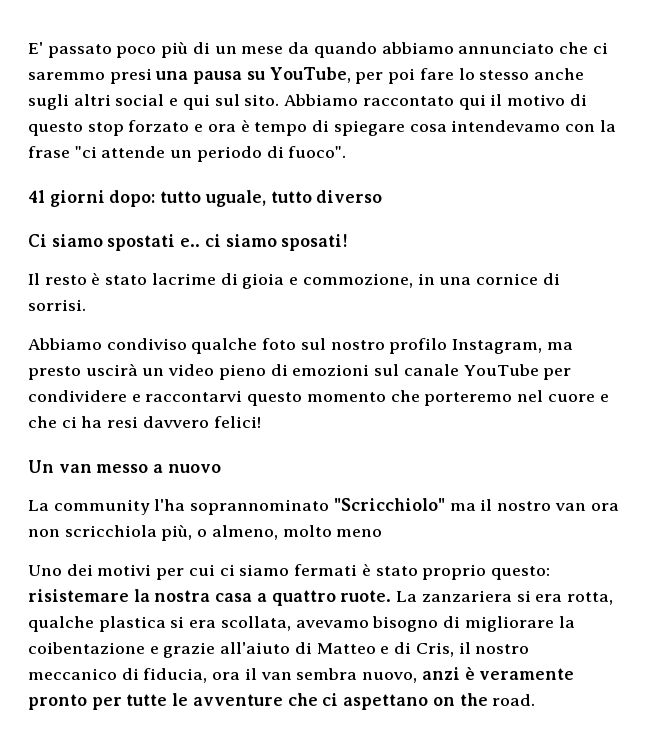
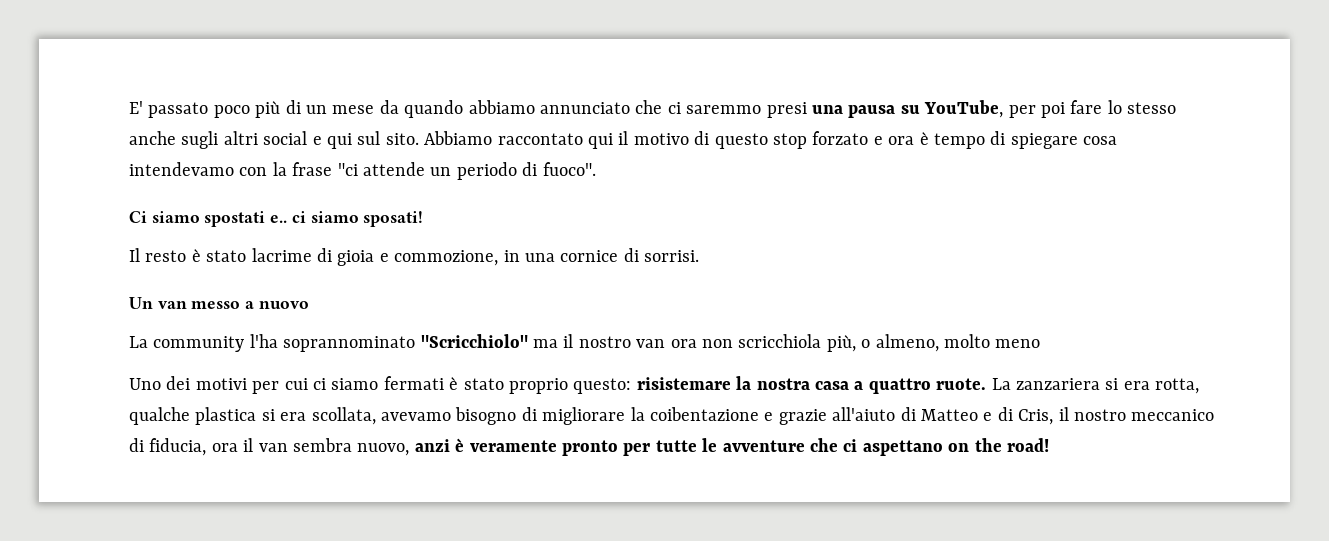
[28,190,383,207] // 41 giorni dopo: tutto uguale, tutto diverso -> (596, 169) none
[28,338,573,354] [28,363,572,380] [28,390,609,406] [28,416,261,428] // Abbiamo condiviso qualche foto sul nostro profilo Instagram, ma presto uscirà un video pieno di emozioni sul canale YouTube per condividere e raccontarvi questo momento che porteremo nel cuore e che ci ha resi davvero felici! -> (700, 256) none
[492,694,536,706] road. -> [1006,438,1049,452] road!

